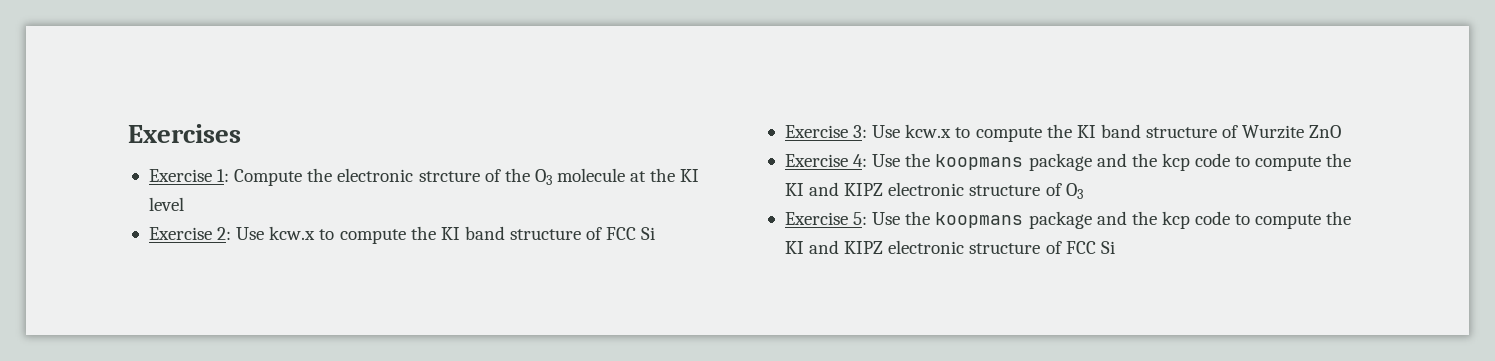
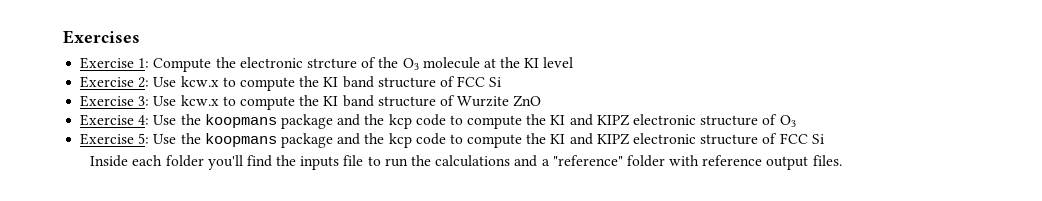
(1115, 247) none -> [90,155,842,170] // Inside each folder you'll find the inputs file to run the calculations and a "reference" folder with reference output files.

